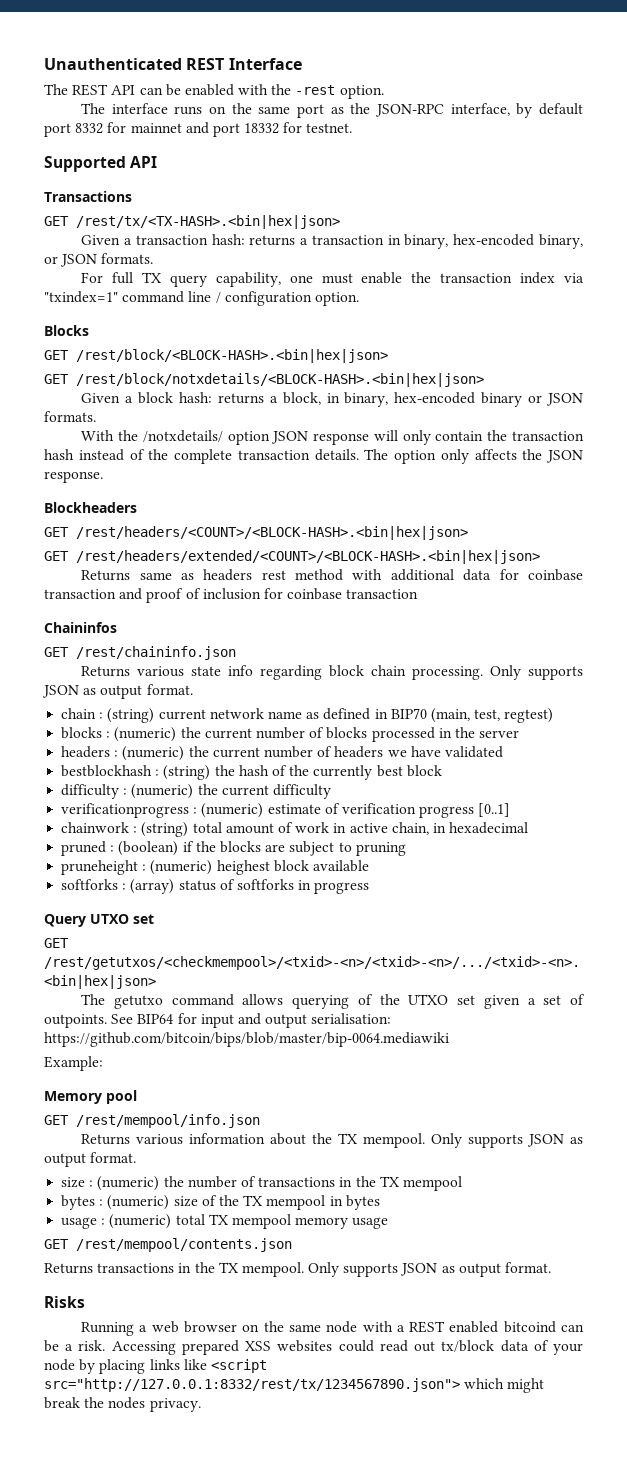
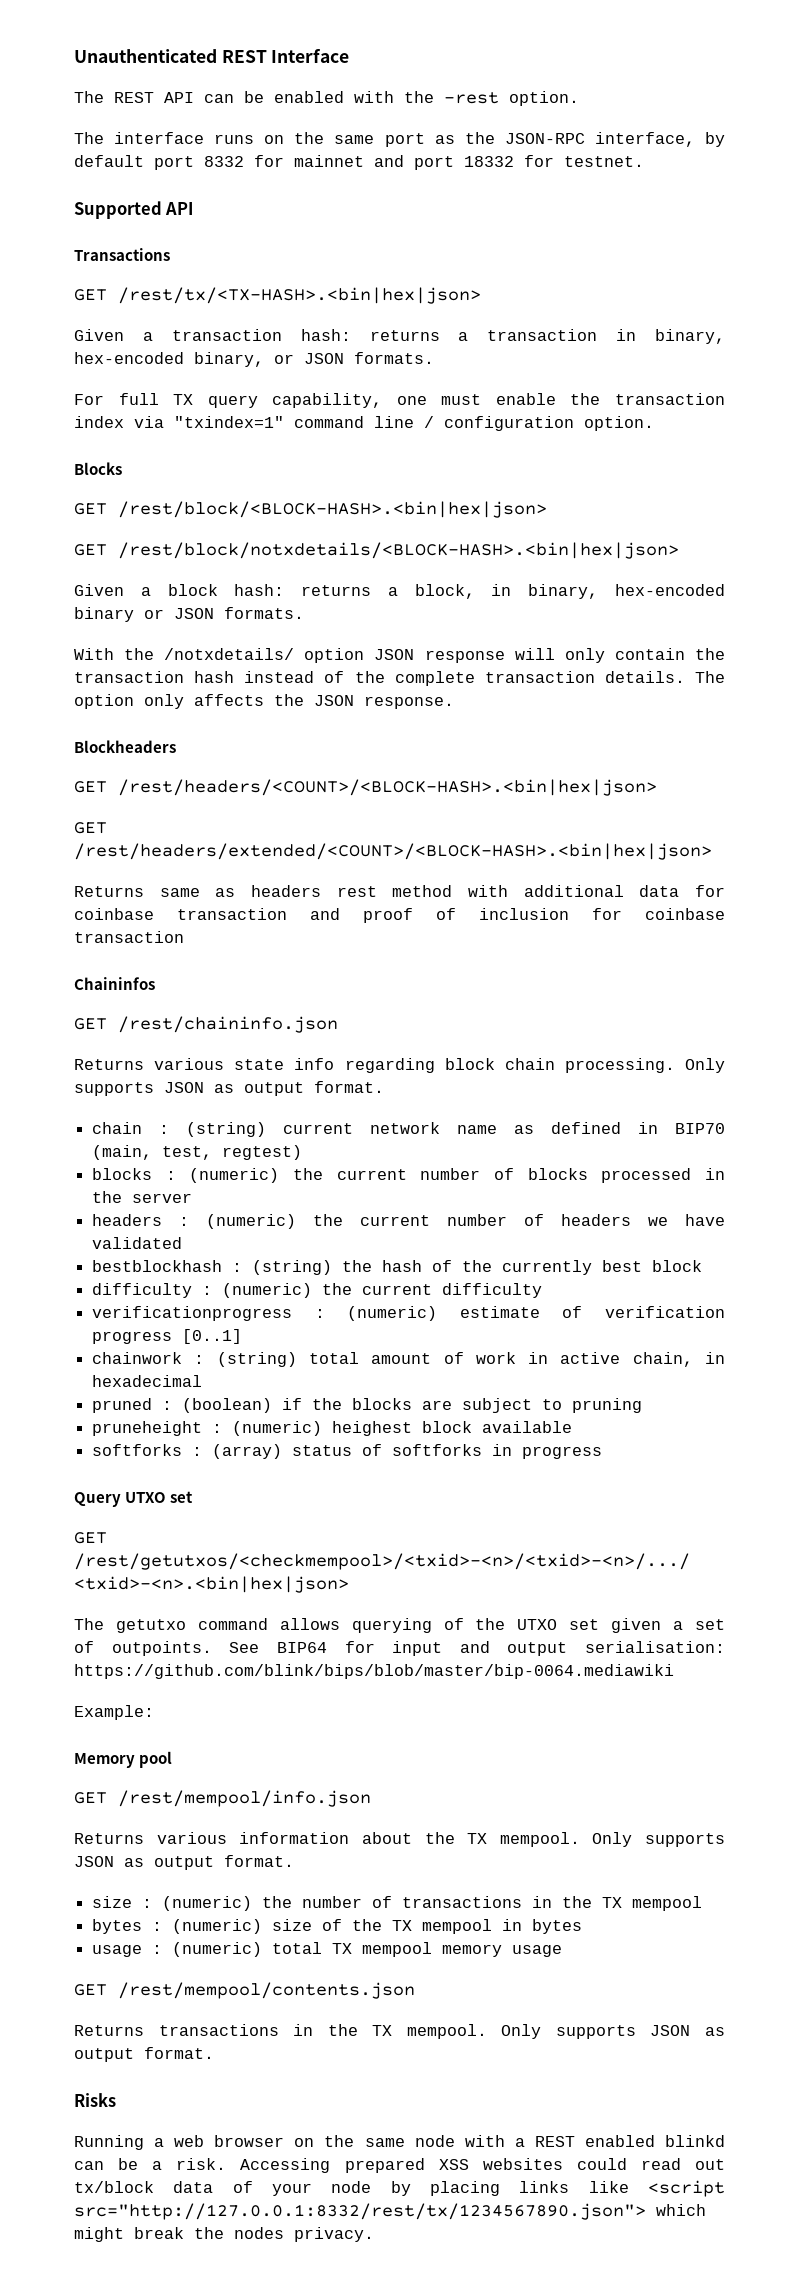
[44,1032,449,1047] https://github.com/bitcoin/bips/blob/master/bip-0064.mediawiki -> [74,1664,674,1679] https://github.com/blink/bips/blob/master/bip-0064.mediawiki
[503,1321,556,1333] bitcoind -> [664,2135,725,2147] blinkd

